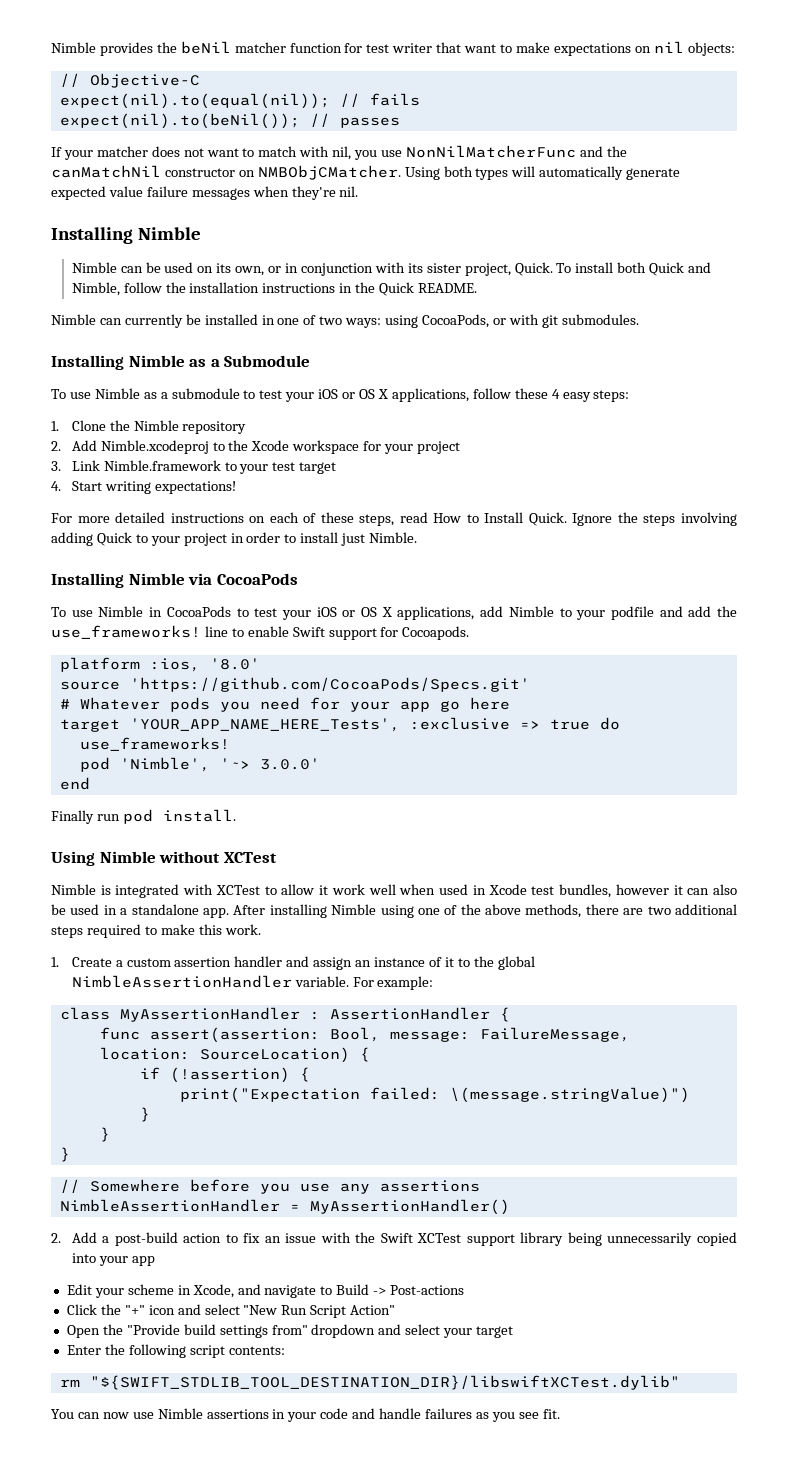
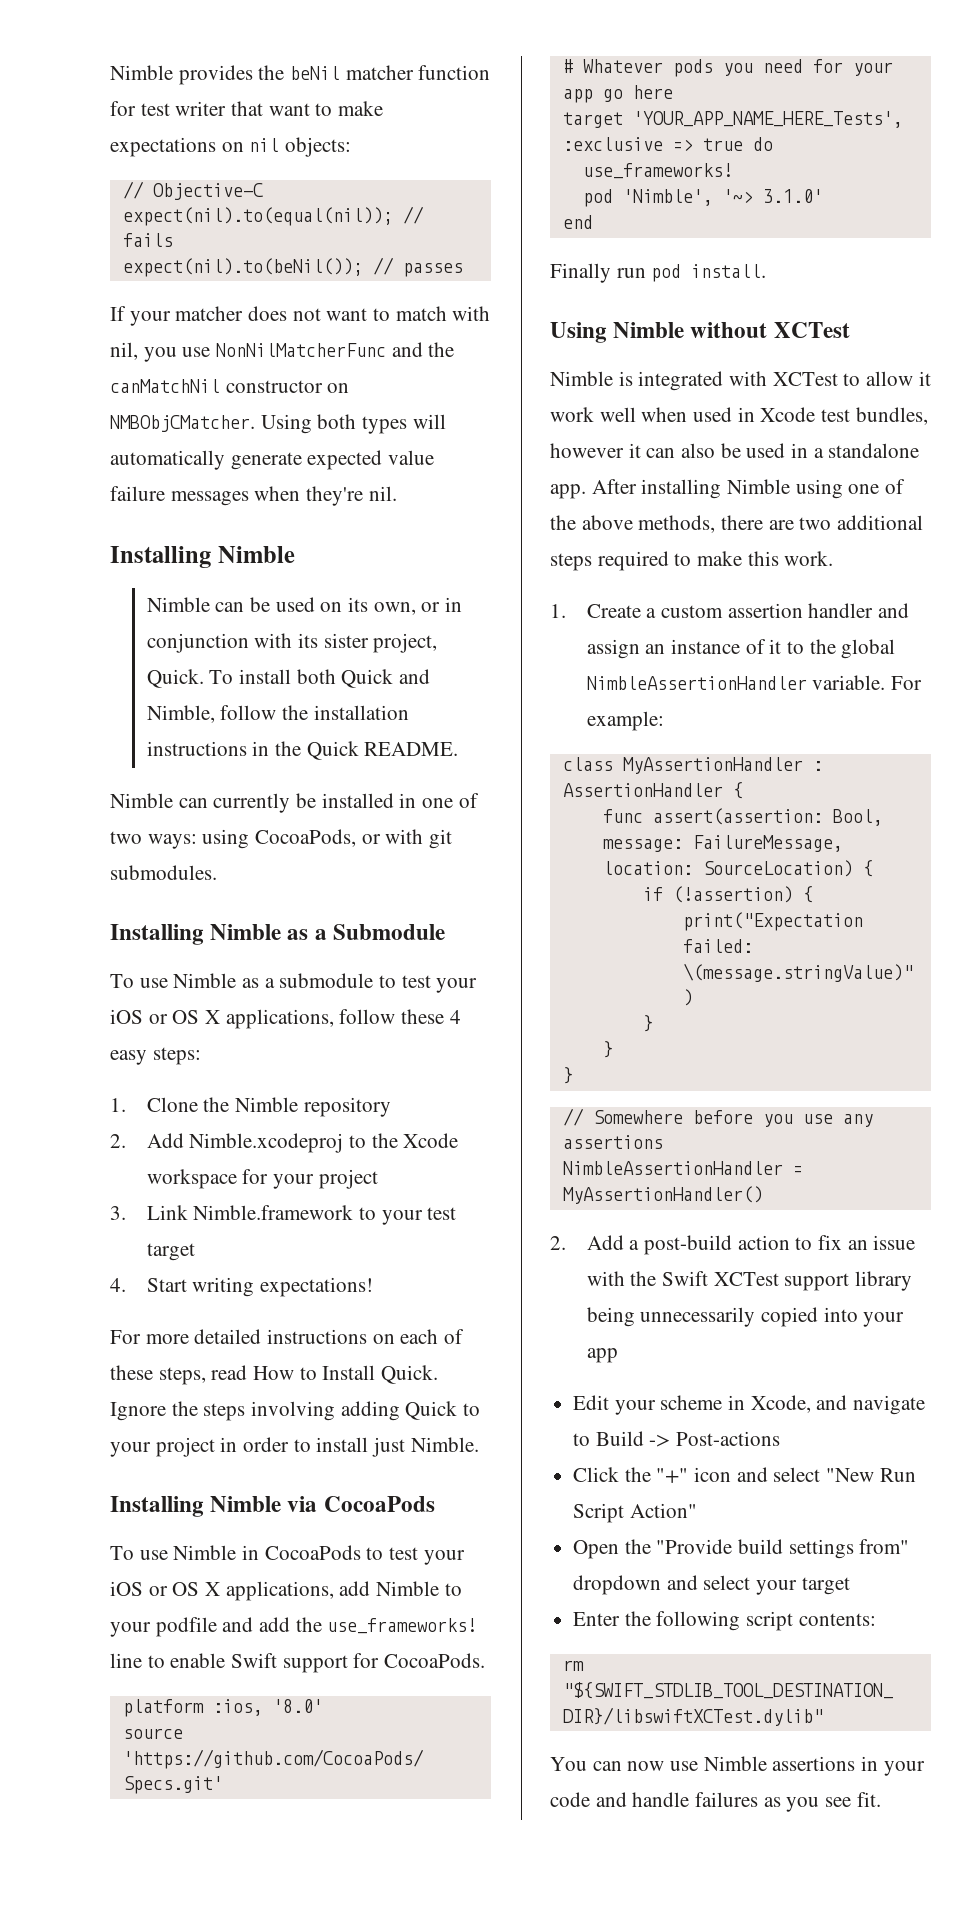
[402,626,470,640] Cocoapods. -> [384,1653,486,1668] CocoaPods.
[259,758,320,770] 3.0.0' -> [762,189,823,203] 3.1.0'

